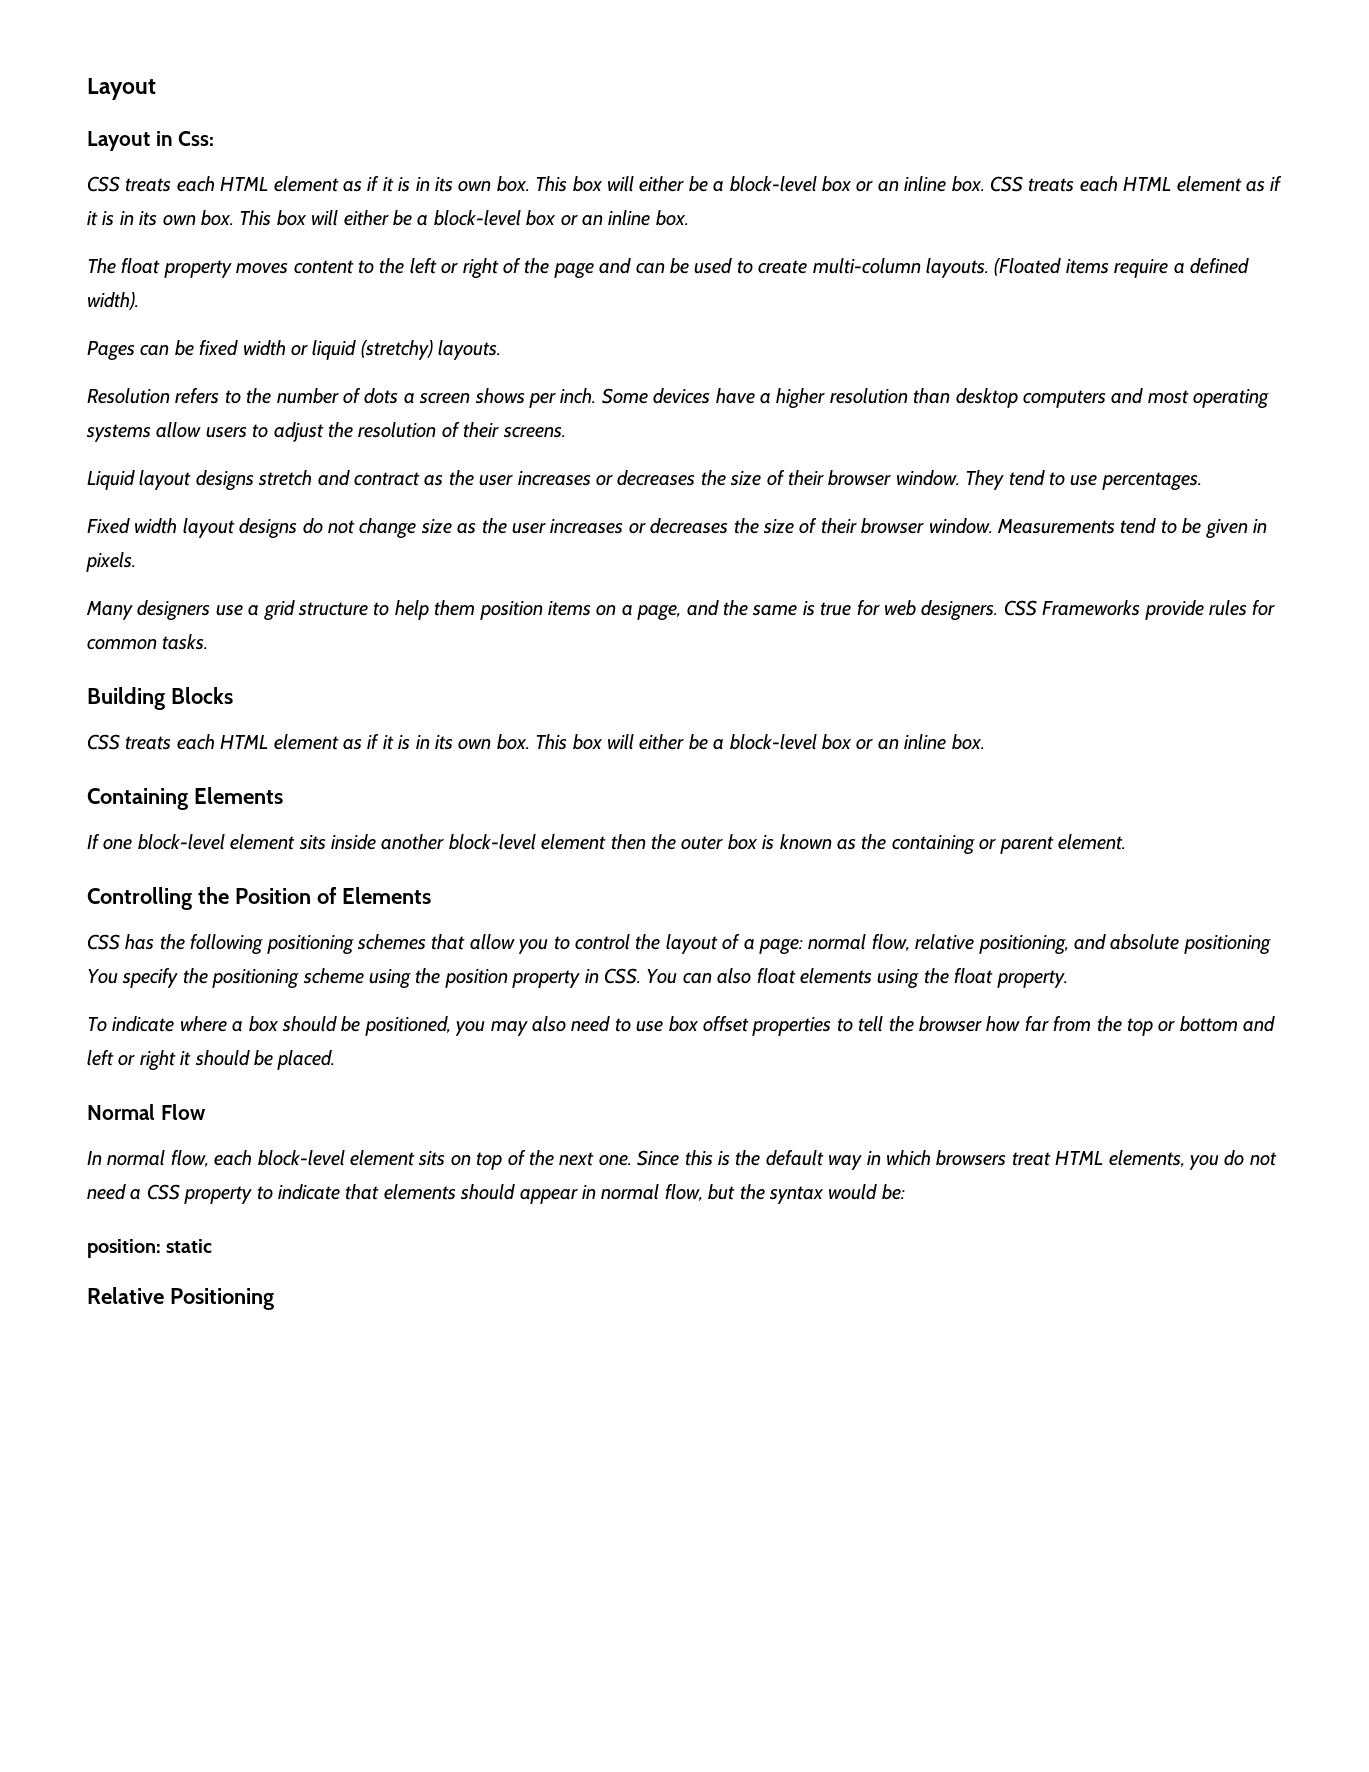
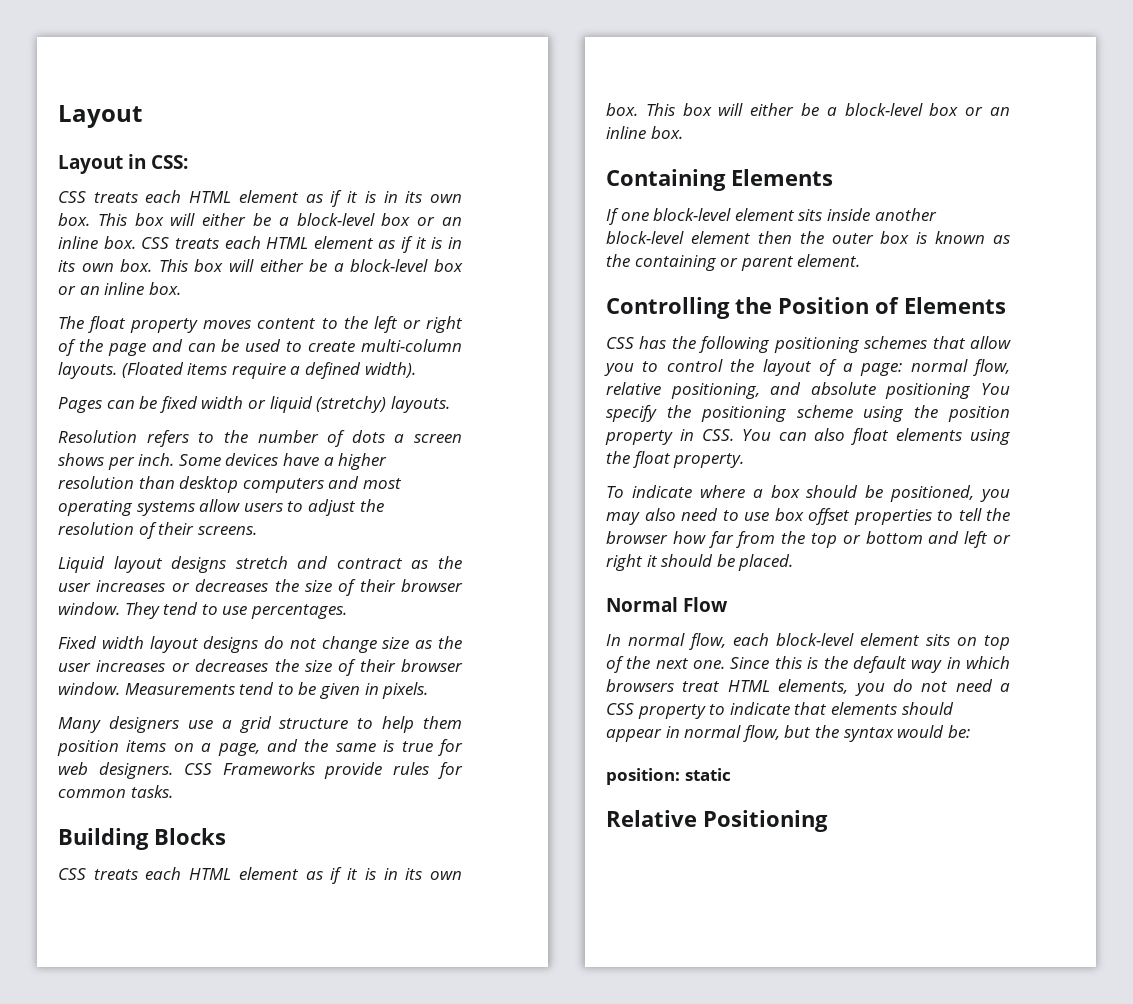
[178,131,215,146] Css: -> [151,155,189,169] CSS:

